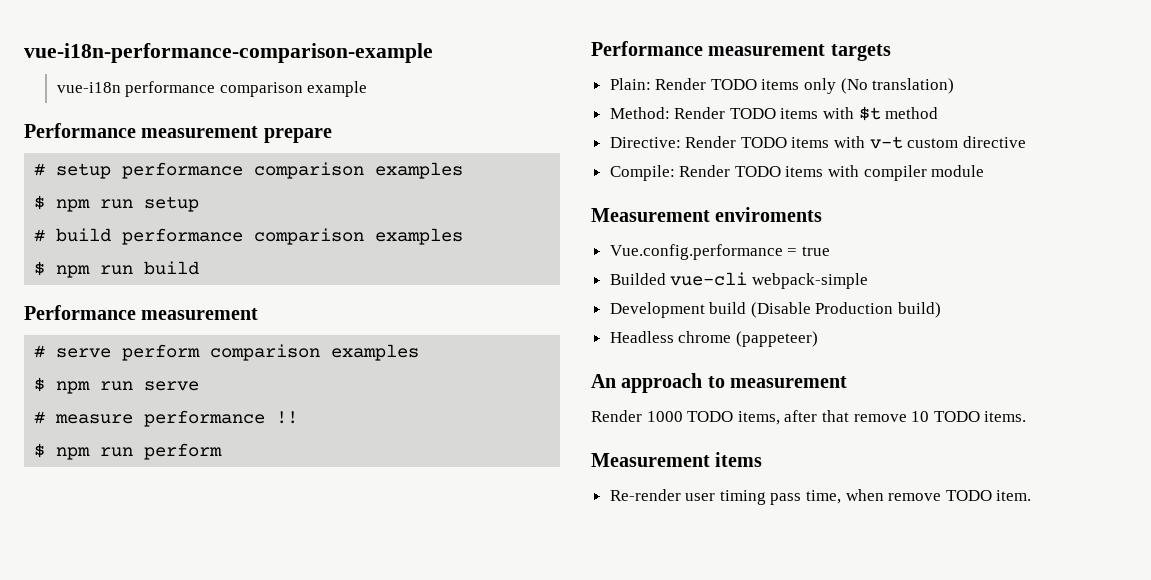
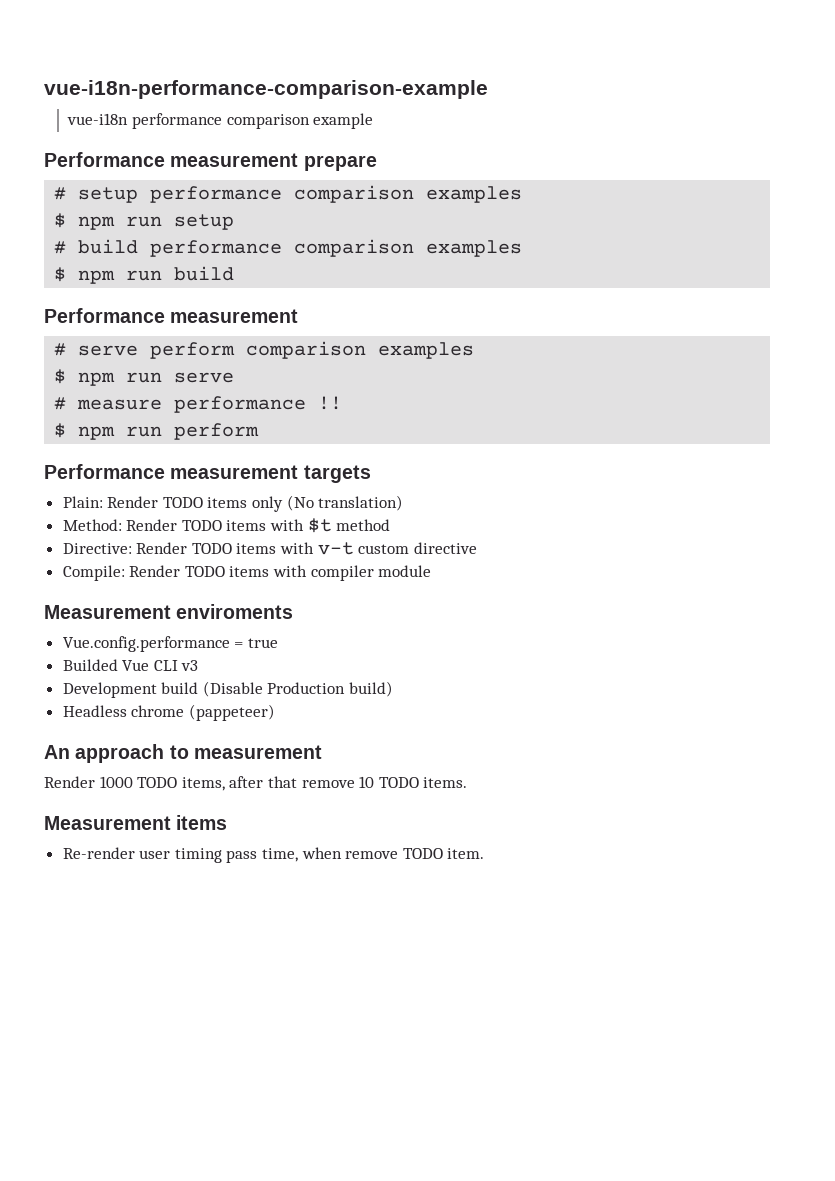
[670,272,868,289] vue-cli webpack-simple -> [122,660,199,671] Vue CLI v3

